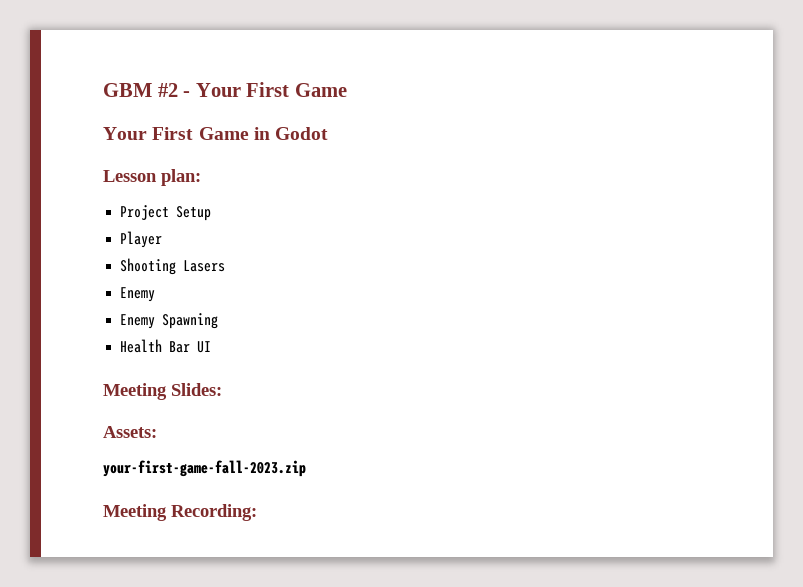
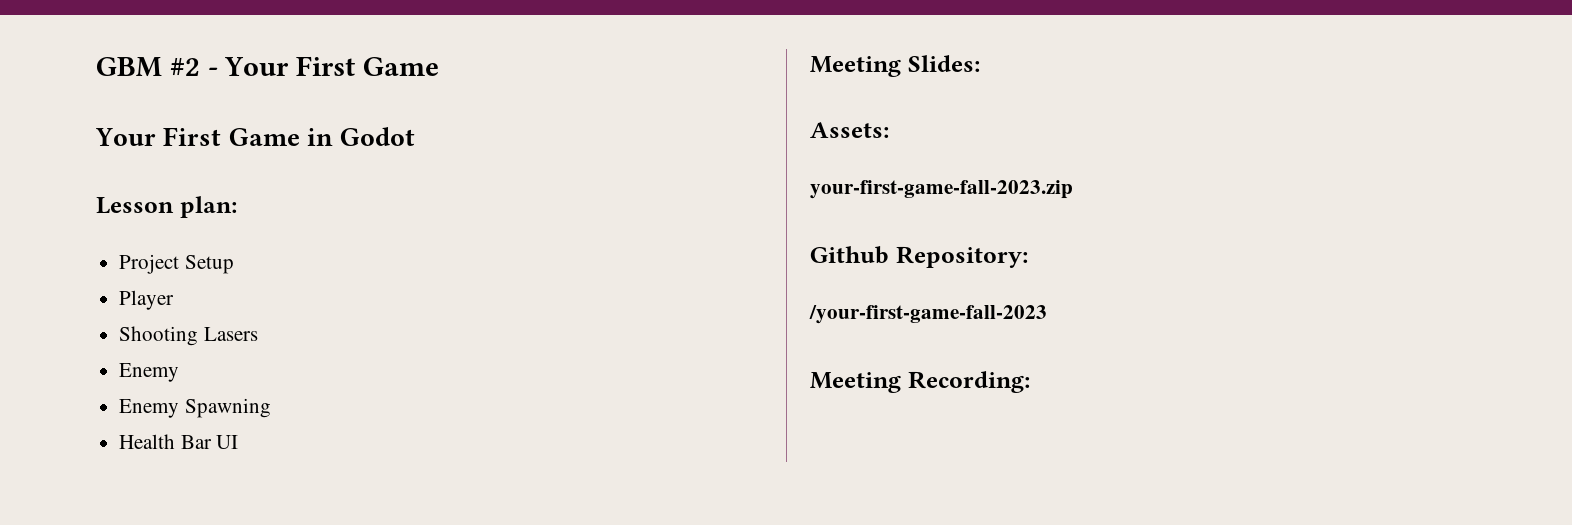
(306, 468) none -> [810,246,1028,268] [809,305,1047,324] // Github Repository: // /your-first-game-fall-2023

